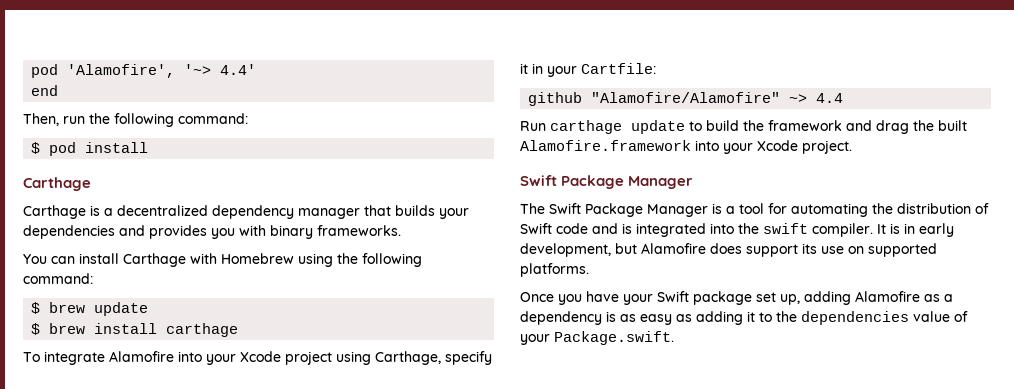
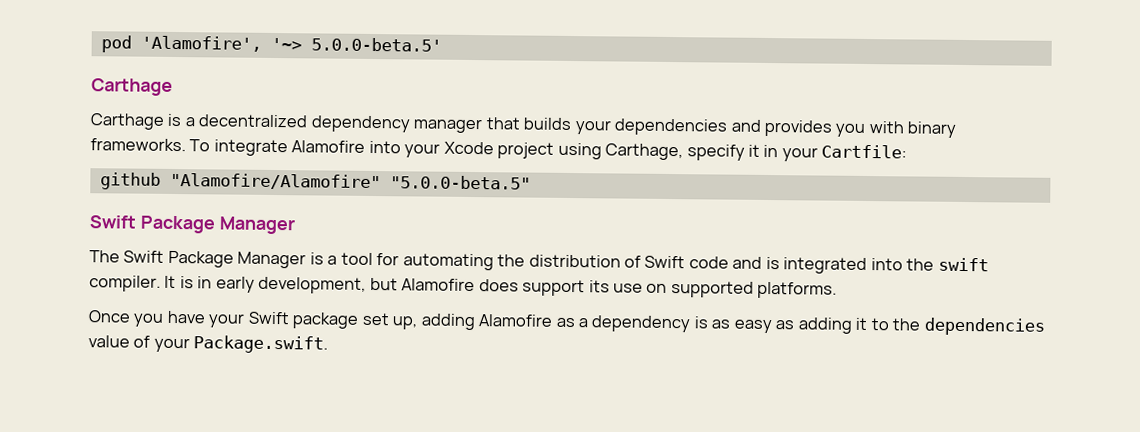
[220,64,257,75] [31,85,59,96] [23,113,248,127] [31,142,149,156] 4.4' // end // Then, run the following command: // $ pod install -> [310,37,442,52] 5.0.0-beta.5'
[23,253,422,267] [23,273,93,284] [31,302,149,316] [31,323,239,337] // You can install Carthage with Homebrew using the following command: // $ brew update // $ brew install carthage // -> (186, 145) none
[789,93,844,103] [520,120,967,134] [520,140,852,154] ~> 4.4 // Run carthage update to build the framework and drag the built Alamofire.framework into your Xcode project. -> [389,175,531,190] "5.0.0-beta.5"

